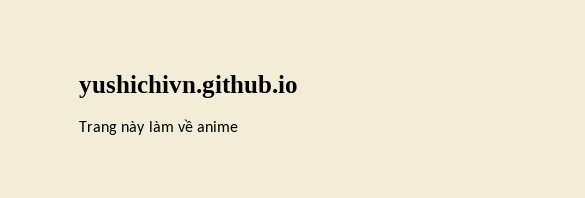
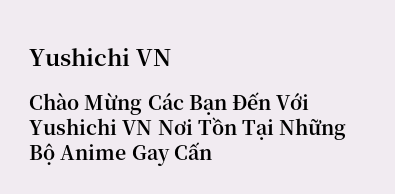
[79,75,298,98] [79,119,239,135] yushichivn.github.io // Trang này làm về anime -> [29,48,172,66] [29,92,310,115] [29,117,347,140] [29,142,212,166] Yushichi VN // Chào Mừng Các Bạn Đến Với Yushichi VN Nơi Tồn Tại Những Bộ Anime Gay Cấn

